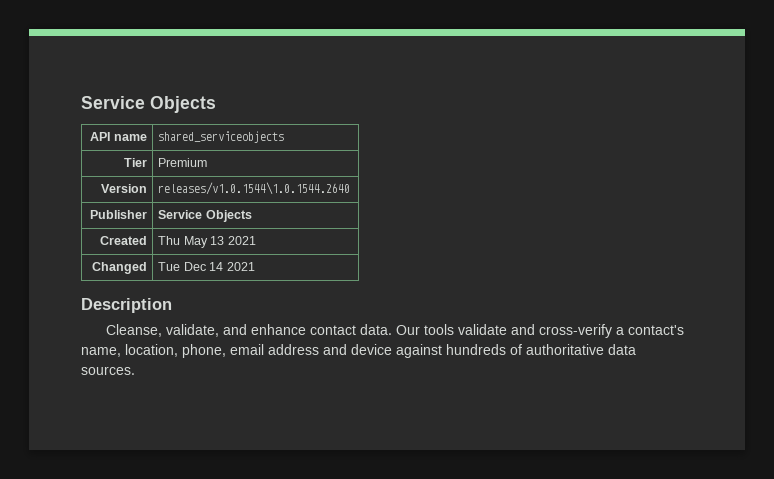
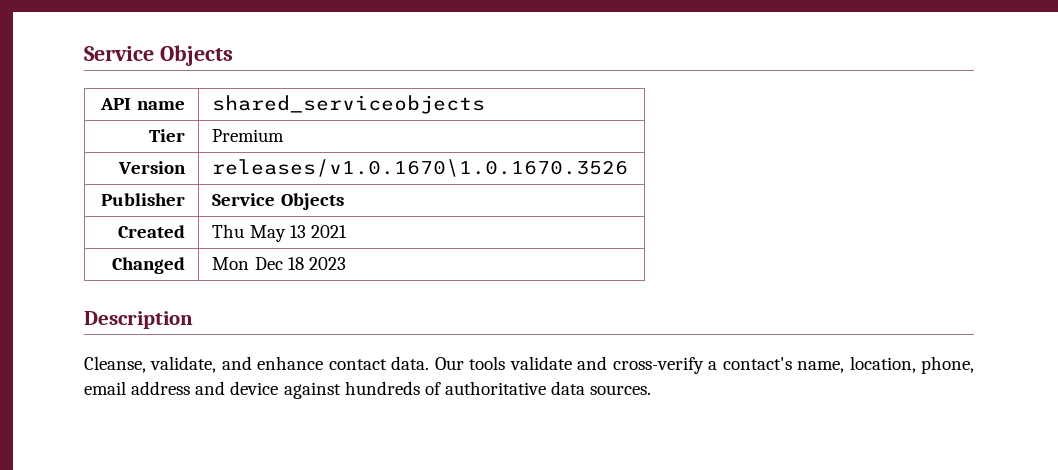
[158,182,351,195] releases/v1.0.1544\1.0.1544.2640 -> [212,159,629,177] releases/v1.0.1670\1.0.1670.3526
[158,262,255,271] Tue Dec 14 2021 -> [212,257,346,270] Mon Dec 18 2023

